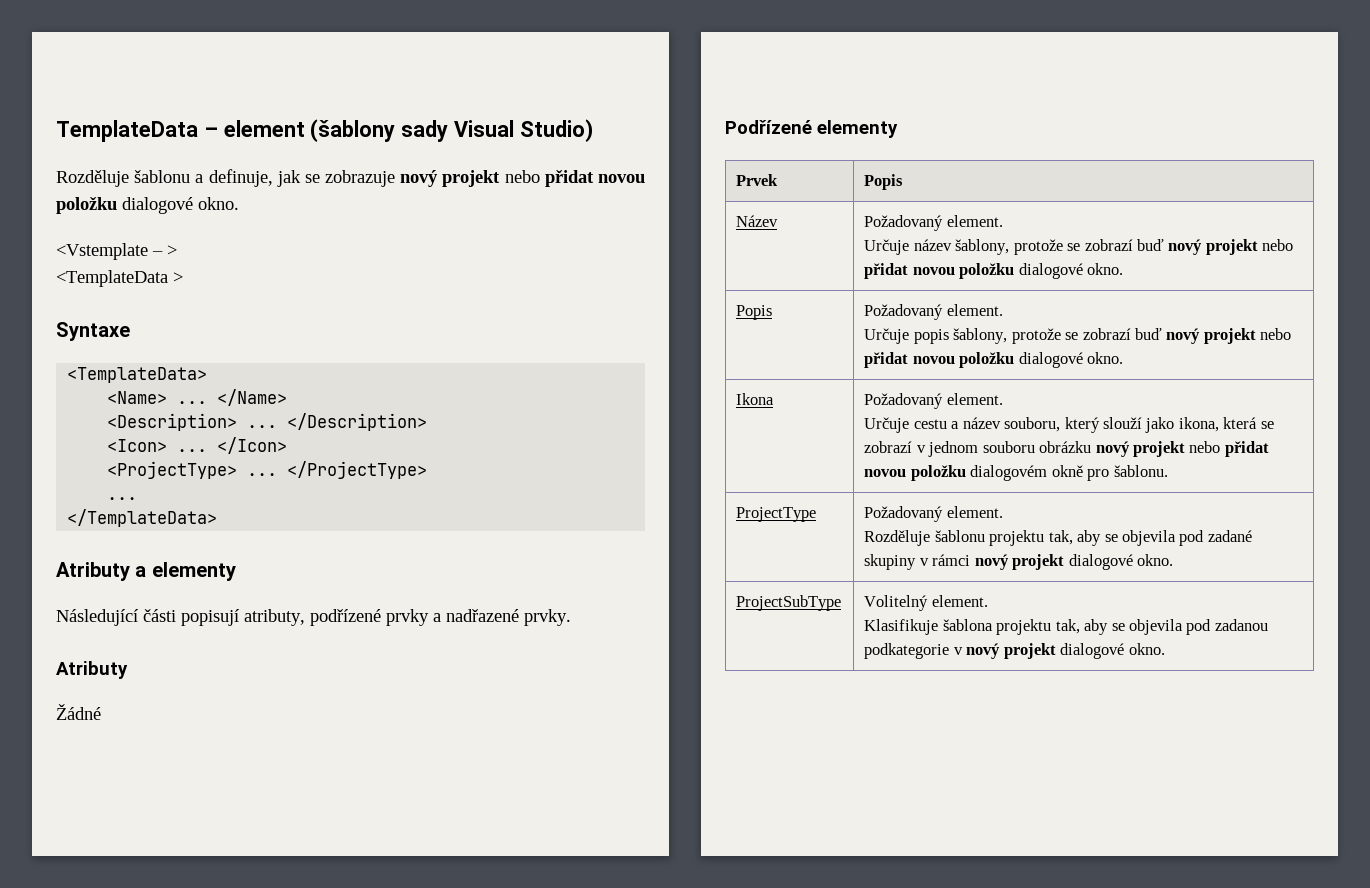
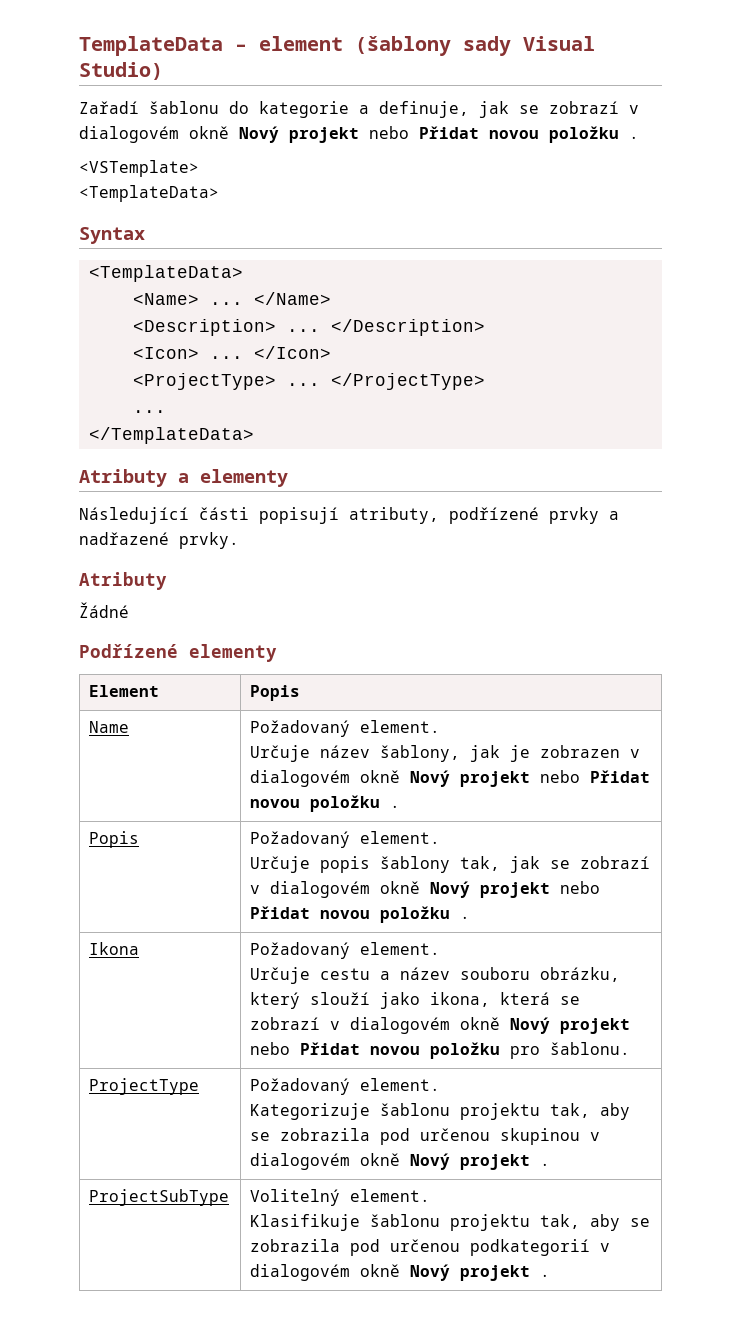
[56,169,645,187] [56,197,239,214] [56,243,177,260] [56,270,183,287] [56,322,130,341] Rozděluje šablonu a definuje, jak se zobrazuje nový projekt nebo přidat novou položku dialogové okno. // <Vstemplate – > // <TemplateData > // Syntaxe -> [79,101,639,118] [79,126,639,143] [79,160,199,177] [79,185,219,202] [79,227,145,244] Zařadí šablonu do kategorie a definuje, jak se zobrazí v dialogovém okně Nový projekt nebo Přidat novou položku . // <VSTemplate> // <TemplateData> // Syntax
[736,174,779,186] Prvek -> [89,685,160,697] Element
[736,215,779,227] Název -> [89,721,130,733] Name
[1013,239,1294,255] [864,263,1124,279] protože se zobrazí buď nový projekt nebo přidat novou položku dialogové okno. -> [470,745,641,762] [250,770,651,787] [250,795,401,812] jak je zobrazen v dialogovém okně Nový projekt nebo Přidat novou položku .
[953,328,1292,344] [864,352,1124,368] šablony, protože se zobrazí buď nový projekt nebo přidat novou položku dialogové okno. -> [380,856,651,873] [250,881,601,898] [250,906,471,923] šablony tak, jak se zobrazí v dialogovém okně Nový projekt nebo Přidat novou položku .
[1004,417,1061,432] souboru, -> [460,967,621,982] souboru obrázku,
[928,441,1269,457] [864,465,1083,481] jednom souboru obrázku nový projekt nebo přidat novou položku dialogovém okně -> [350,1017,631,1034] [250,1042,501,1059] dialogovém okně Nový projekt nebo Přidat novou položku
[864,530,1252,546] [864,554,1173,570] Rozděluje šablonu projektu tak, aby se objevila pod zadané skupiny v rámci nový projekt dialogové okno. -> [250,1103,631,1120] [250,1128,601,1145] [250,1153,551,1170] Kategorizuje šablonu projektu tak, aby se zobrazila pod určenou skupinou v dialogovém okně Nový projekt .
[942,619,1268,635] [864,643,1165,659] šablona projektu tak, aby se objevila pod zadanou podkategorie v nový projekt dialogové okno. -> [370,1214,651,1231] [250,1239,611,1256] [250,1264,551,1281] šablonu projektu tak, aby se zobrazila pod určenou podkategorií v dialogovém okně Nový projekt .

